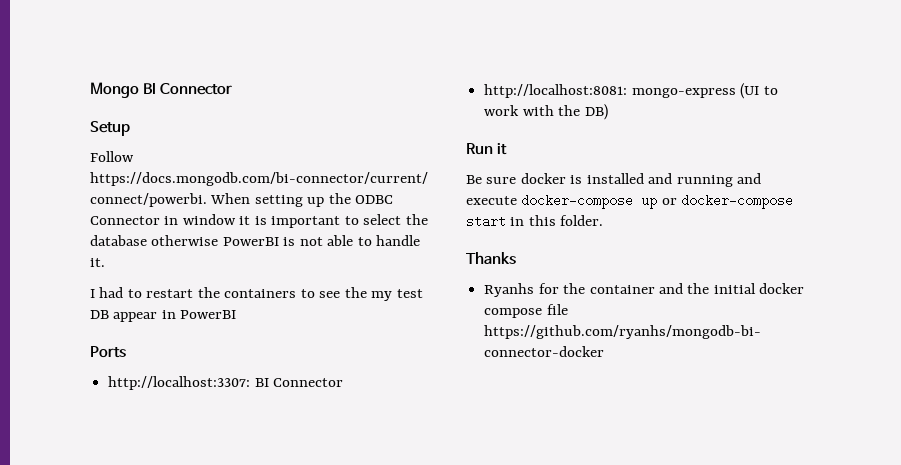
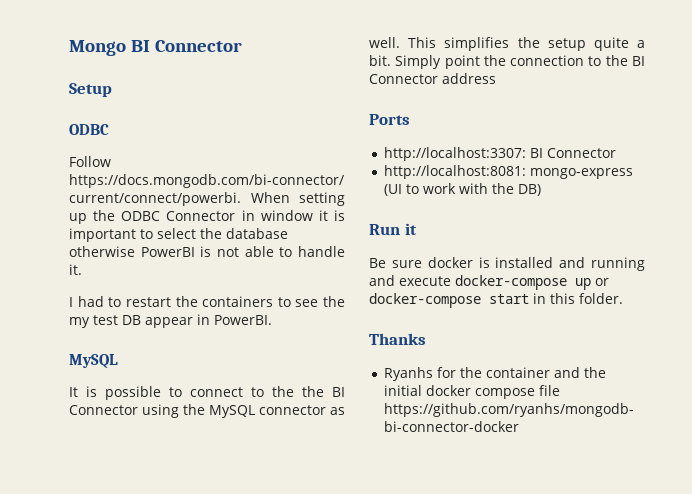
(130, 128) none -> [69,124,109,135] // ODBC
[180,310,237,319] PowerBI -> [214,315,272,325] [69,354,118,368] [69,386,345,400] [69,404,345,418] [369,37,645,51] [369,55,645,69] [369,73,496,84] PowerBI. // MySQL // It is possible to connect to the the BI Connector using the MySQL connector as well. This simplifies the setup quite a bit. Simply point the connection to the BI Connector address

